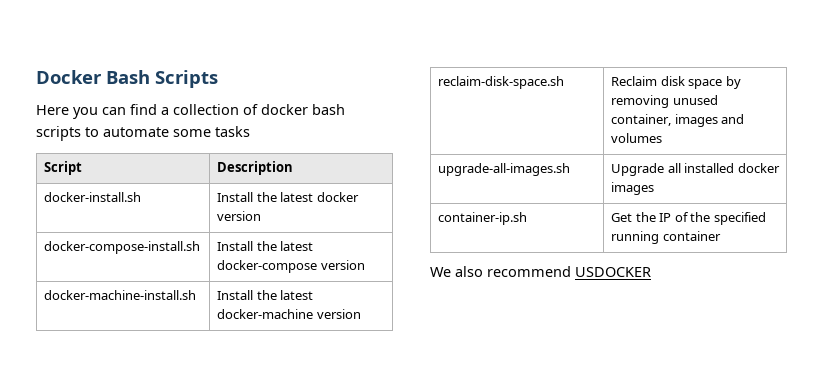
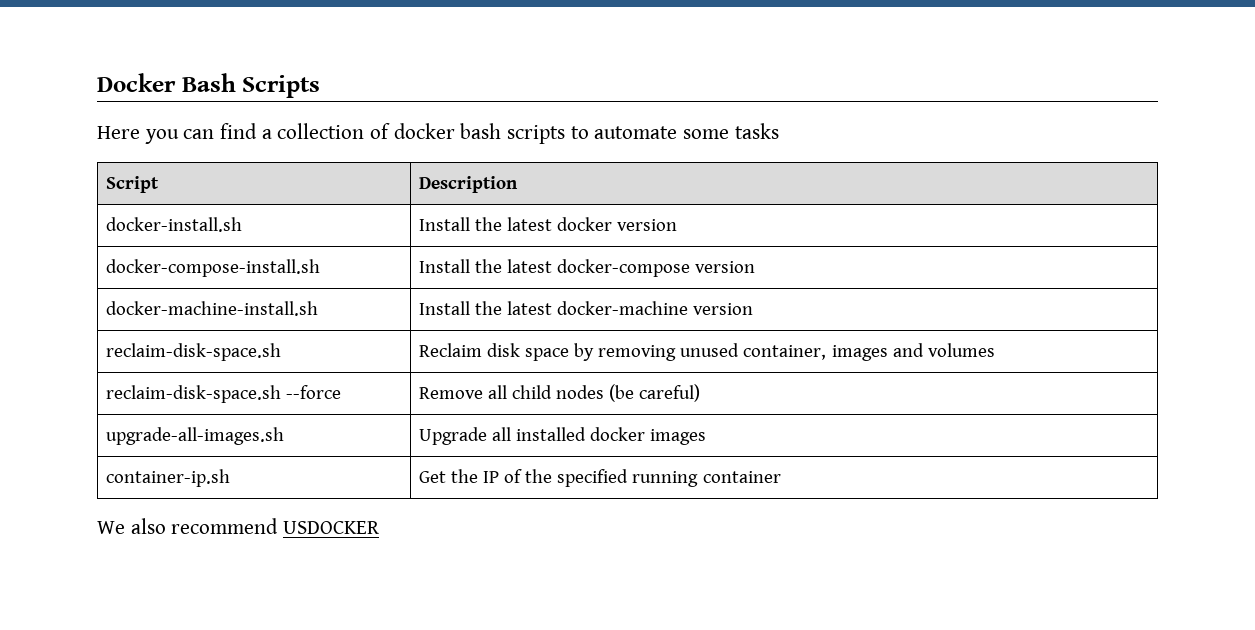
(663, 138) none -> [105,385,341,403] [418,384,701,402] // reclaim-disk-space.sh --force | Remove all child nodes (be careful)

